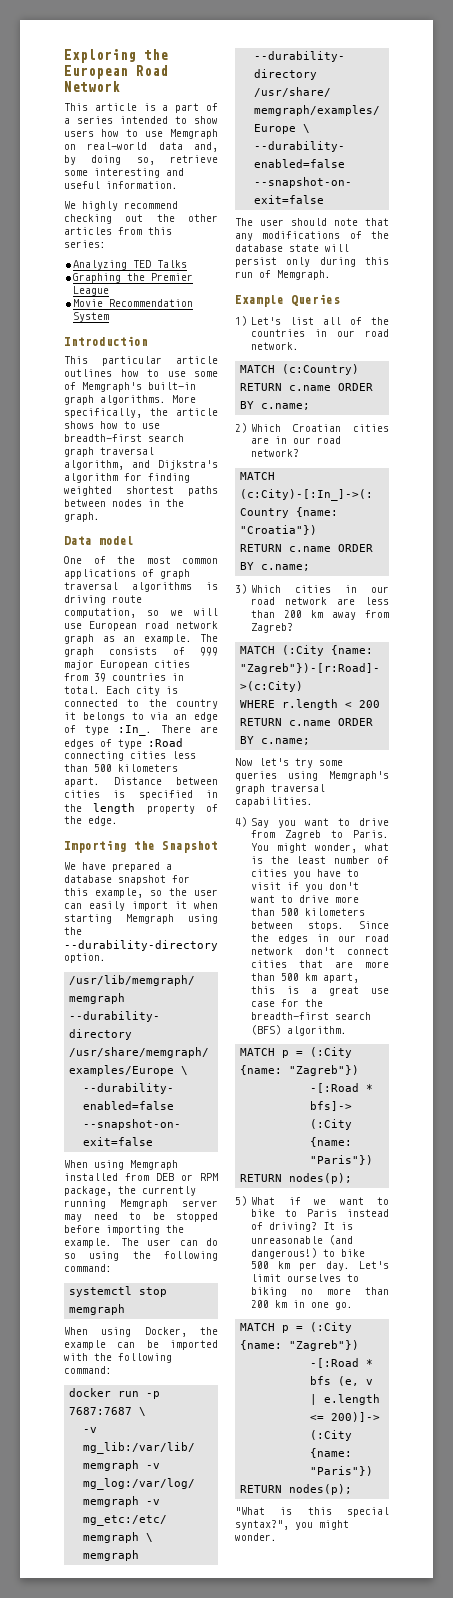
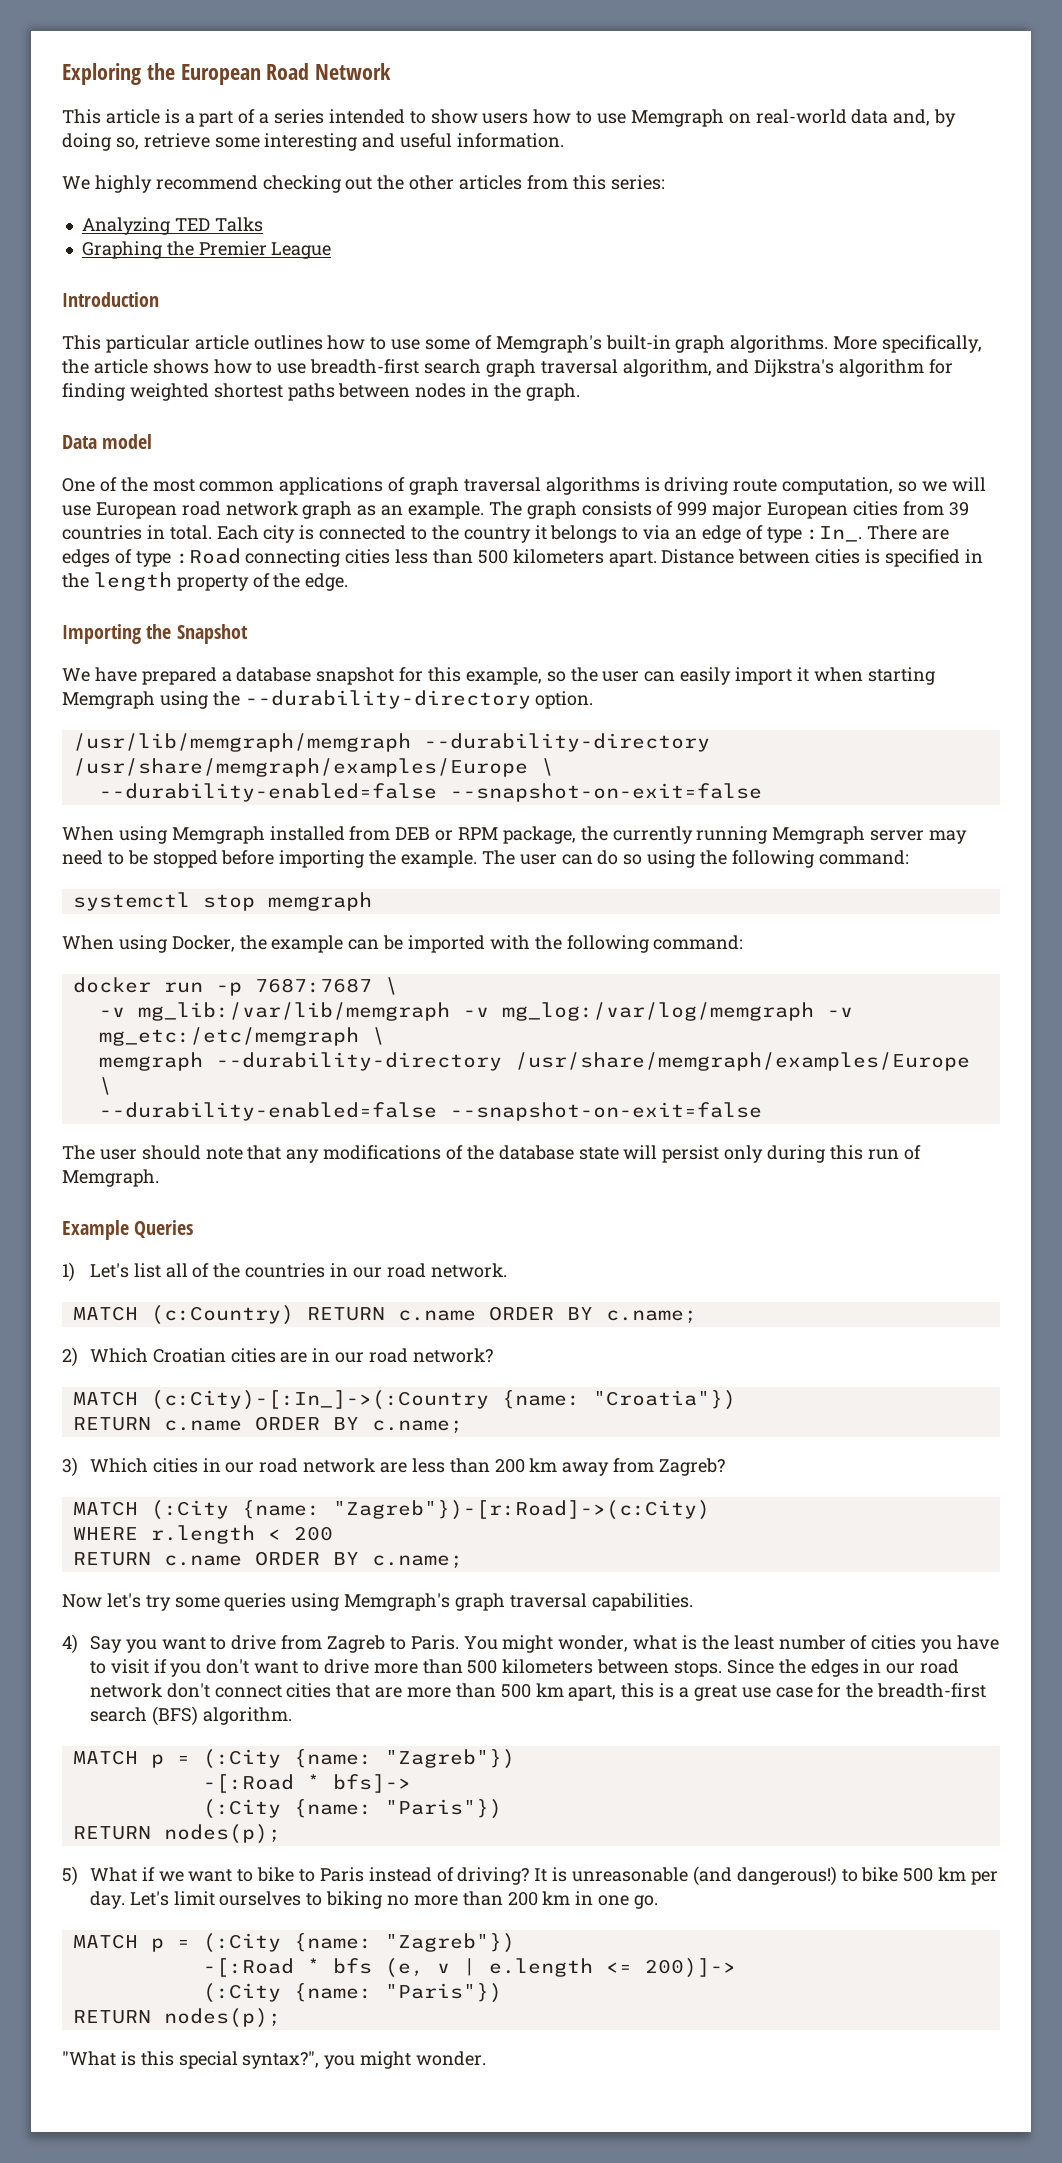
[73,299,194,307] [73,312,110,322] // Movie Recommendation System -> (332, 250) none

